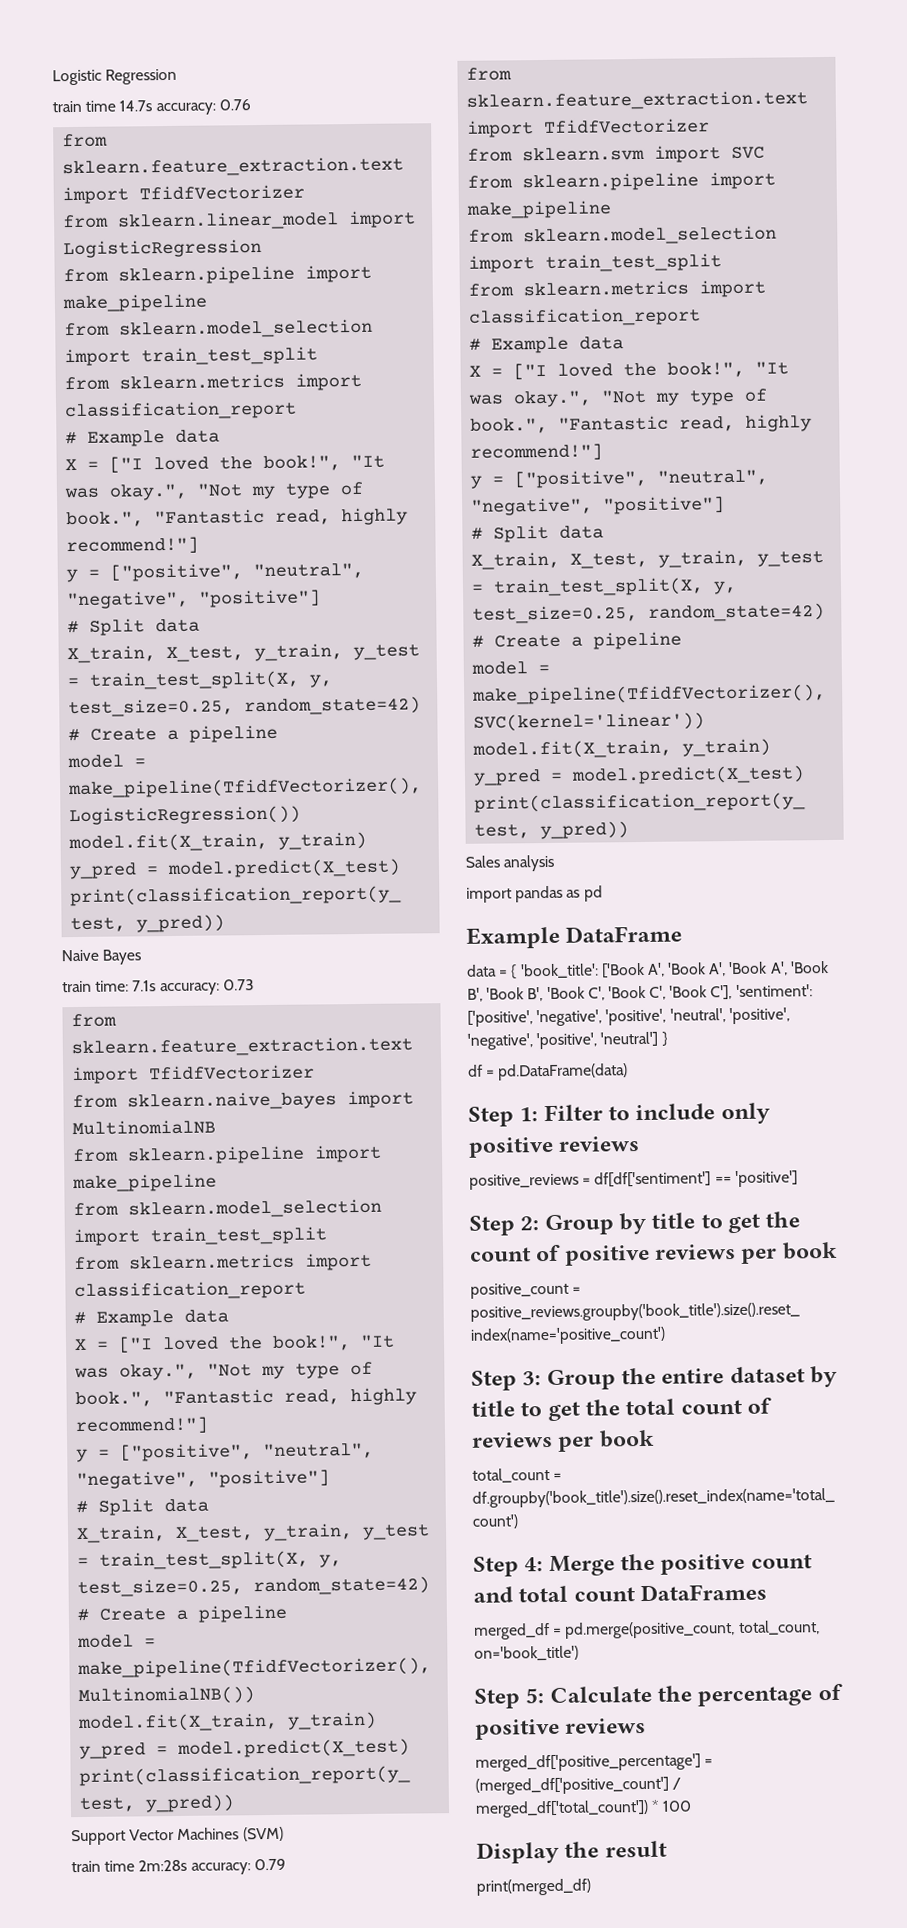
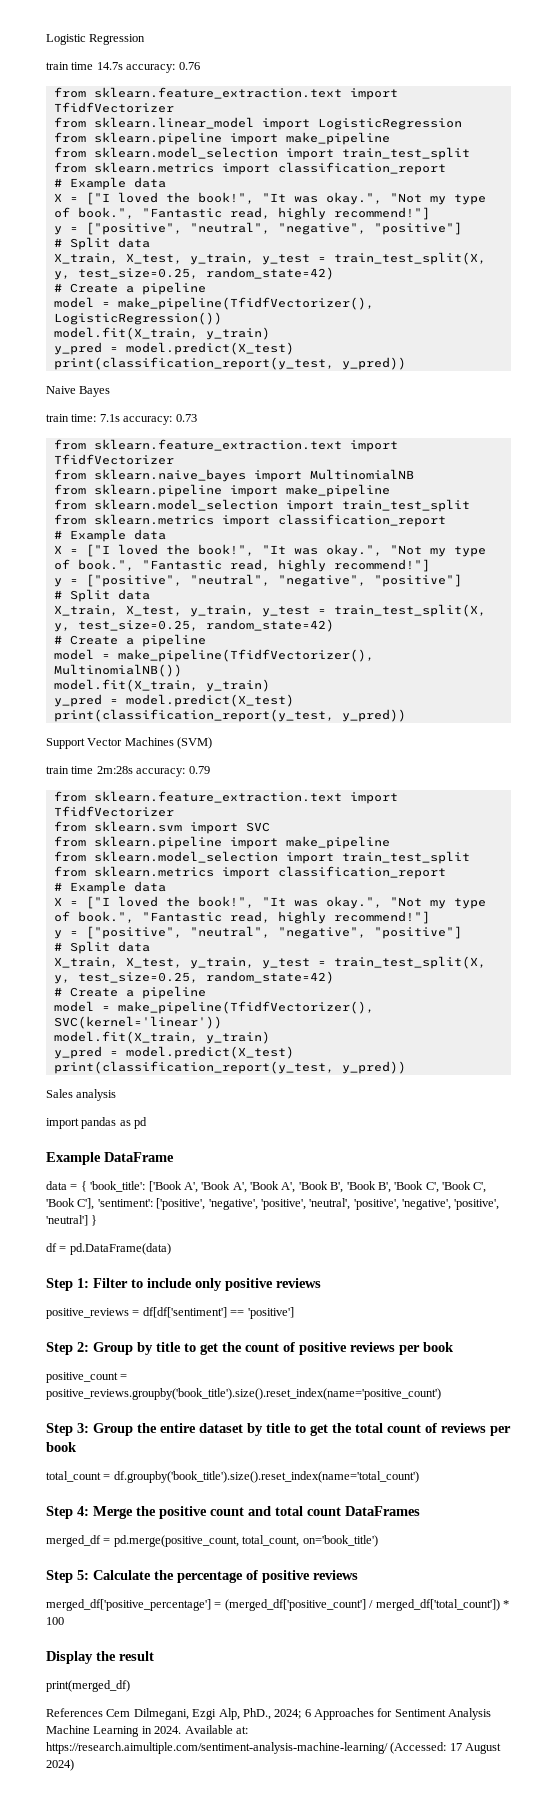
(591, 1887) none -> [46,1708,492,1720] [46,1725,248,1737] [46,1742,502,1754] [46,1759,74,1771] // References Cem Dilmegani, Ezgi Alp, PhD., 2024; 6 Approaches for Sentiment Analysis Machine Learning in 2024. Available at: https://research.aimultiple.com/sentiment-analysis-machine-learning/ (Accessed: 17 August 2024)

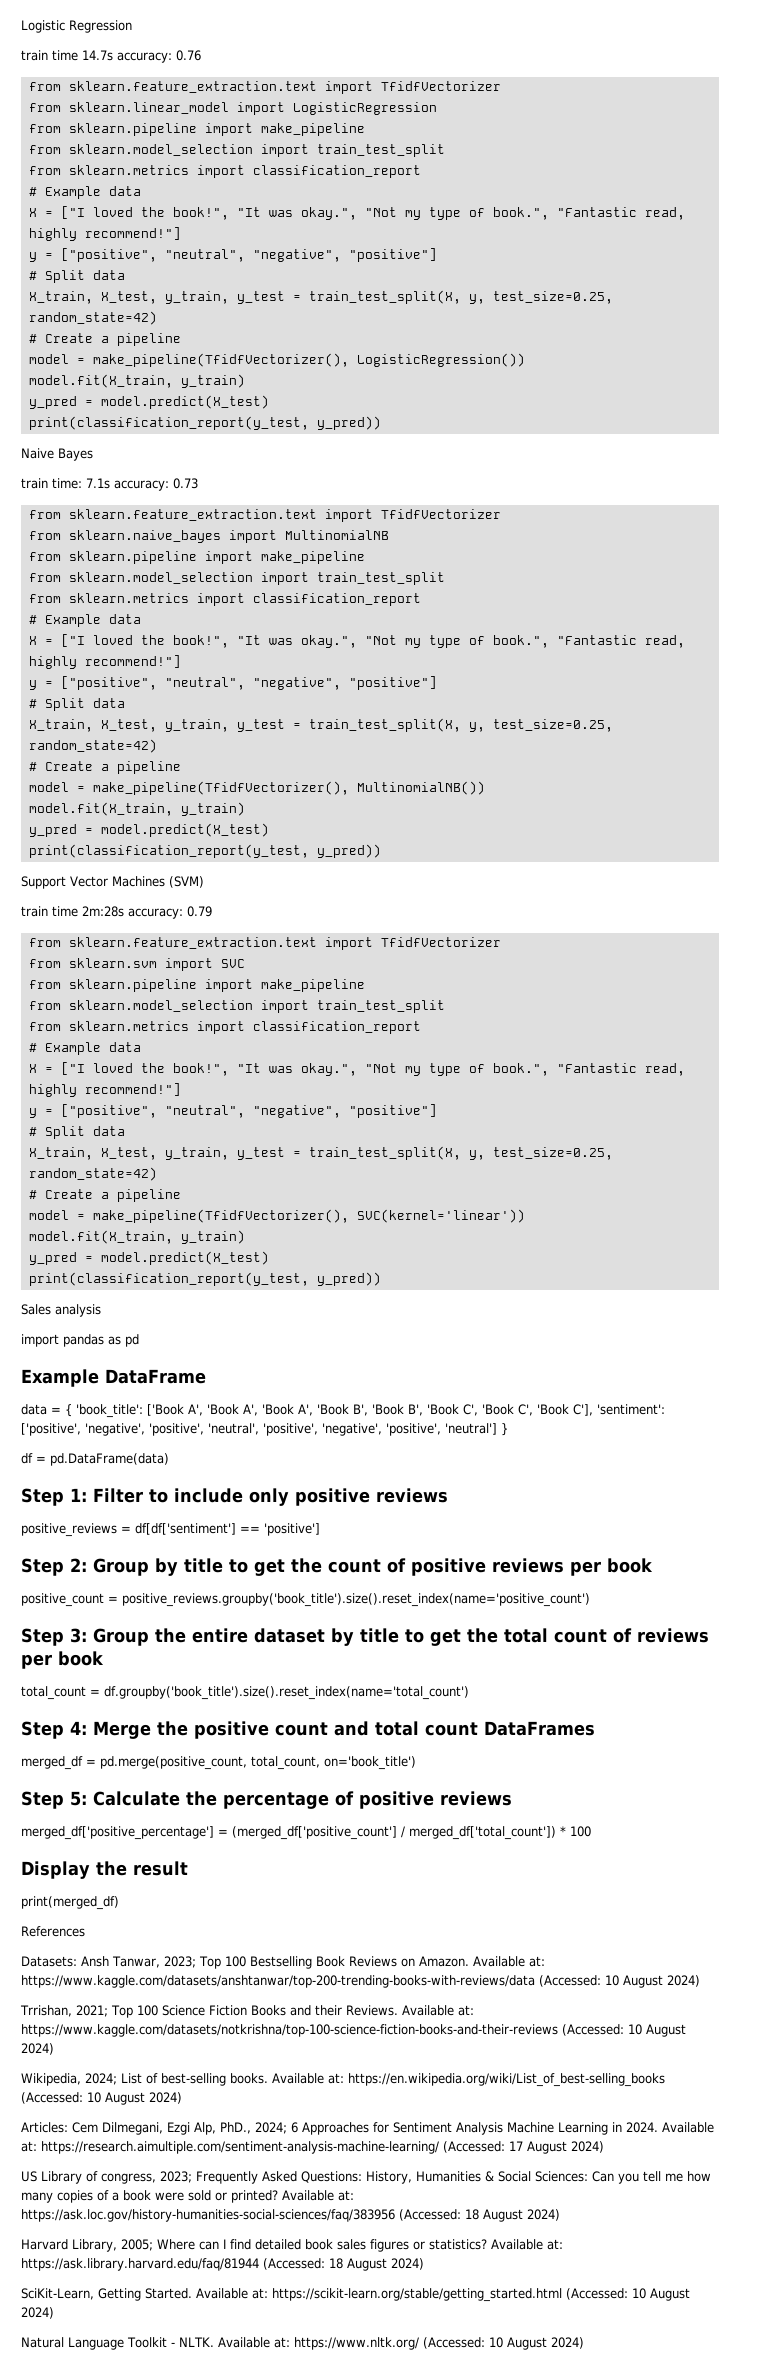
(103, 1712) none -> [21,1956,545,1969] [21,1975,700,1988] [20,2005,474,2018] [21,2024,686,2037] [21,2043,54,2055] [21,2073,665,2087] [21,2092,182,2105] [21,2122,68,2133] // Datasets: Ansh Tanwar, 2023; Top 100 Bestselling Book Reviews on Amazon. Available at: https://www.kaggle.com/datasets/anshtanwar/top-200-trending-books-with-reviews/data (Accessed: 10 August 2024) // Trrishan, 2021; Top 100 Science Fiction Books and their Reviews. Available at: https://www.kaggle.com/datasets/notkrishna/top-100-science-fiction-books-and-their-reviews (Accessed: 10 August 2024) // Wikipedia, 2024; List of best-selling books. Available at: https://en.wikipedia.org/wiki/List_of_best-selling_books (Accessed: 10 August 2024) // Articles:
(74, 1765) none -> [21,2171,711,2184] [21,2190,354,2203] [21,2209,560,2222] [21,2239,563,2252] [21,2258,424,2271] [21,2288,690,2302] [21,2307,54,2319] [21,2337,584,2350] // US Library of congress, 2023; Frequently Asked Questions: History, Humanities & Social Sciences: Can you tell me how many copies of a book were sold or printed? Available at: https://ask.loc.gov/history-humanities-social-sciences/faq/383956 (Accessed: 18 August 2024) // Harvard Library, 2005; Where can I find detailed book sales figures or statistics? Available at: https://ask.library.harvard.edu/faq/81944 (Accessed: 18 August 2024) // SciKit-Learn, Getting Started. Available at: https://scikit-learn.org/stable/getting_started.html (Accessed: 10 August 2024) // Natural Language Toolkit - NLTK. Available at: https://www.nltk.org/ (Accessed: 10 August 2024)

